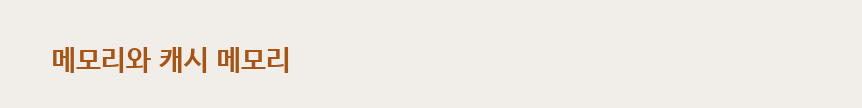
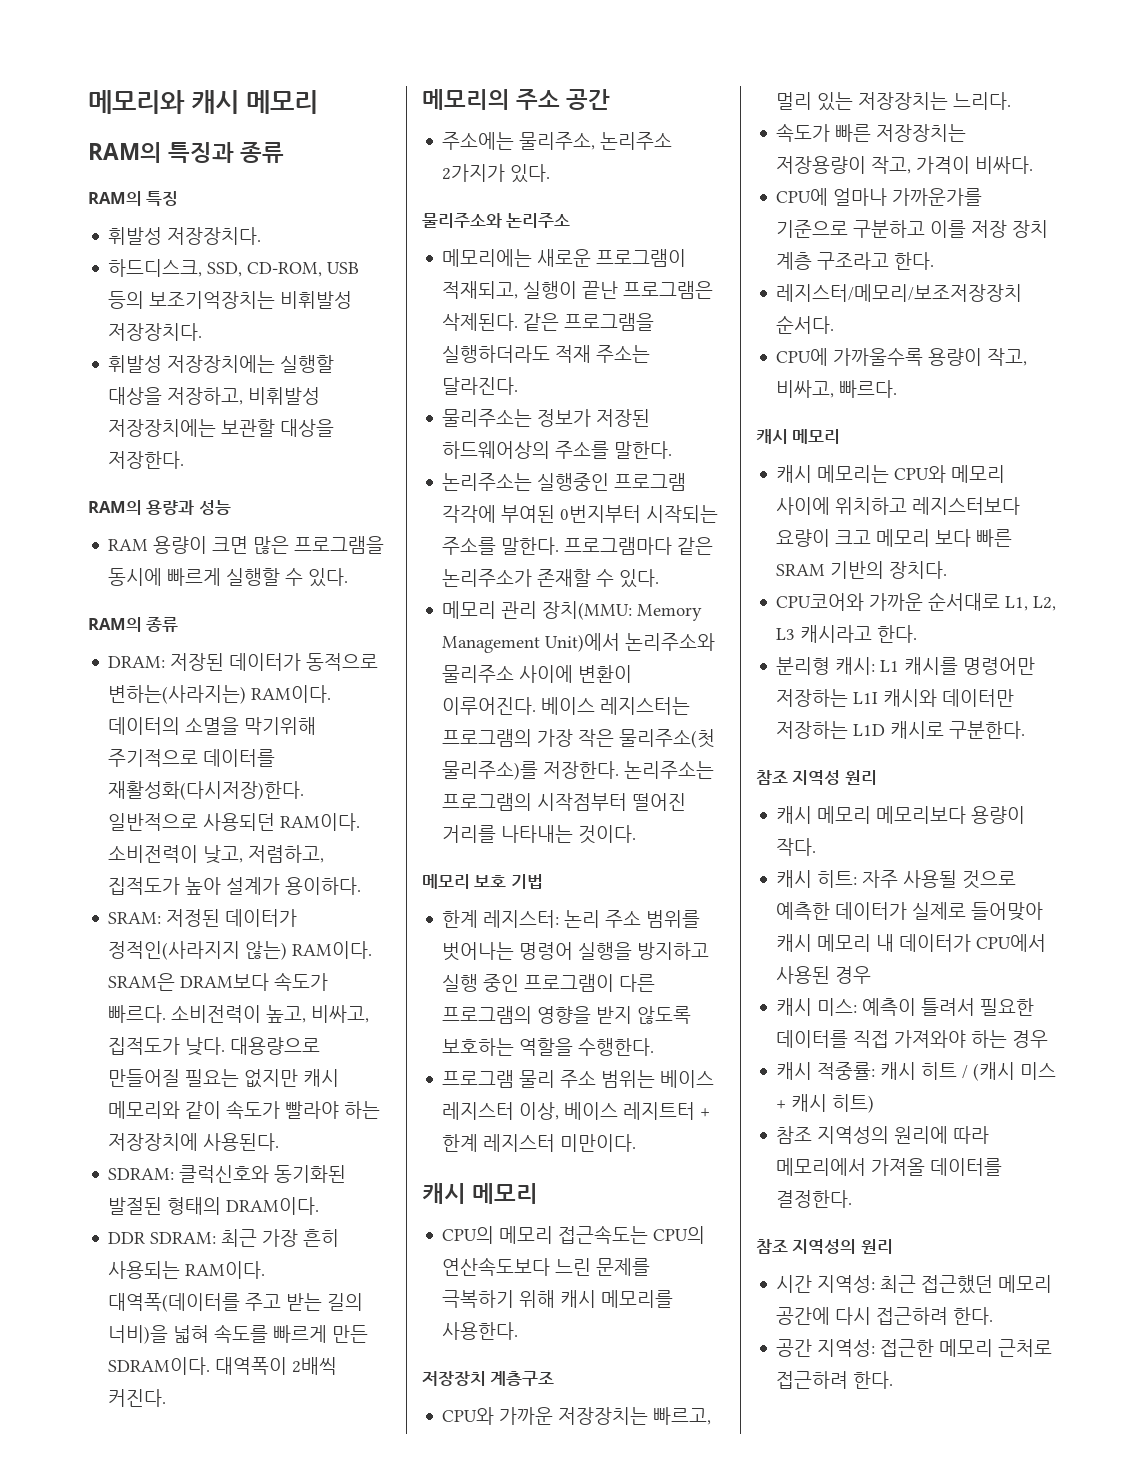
(292, 60) none -> [88,142,285,163] [88,191,179,206] [108,227,262,245] [108,259,360,277] [108,291,353,309] [108,323,203,341] [108,355,335,373] [108,387,321,405] [108,419,335,437] [108,451,185,469] [88,500,231,515] [108,536,385,554] [108,568,349,587] [88,617,179,632] [108,653,379,671] [108,685,332,704] [108,717,317,735] [108,749,276,767] [108,781,305,800] [108,813,361,831] [108,845,325,864] [108,877,362,895] [108,909,298,927] [108,941,373,960] [108,972,329,991] [108,1005,370,1023] [108,1037,321,1056] [108,1069,340,1088] [108,1100,381,1119] [108,1133,280,1151] [108,1165,347,1183] [108,1197,320,1215] [108,1229,340,1247] [108,1261,266,1279] [108,1293,364,1312] [108,1324,369,1344] [108,1357,338,1375] [108,1389,167,1407] [422,89,611,110] [442,132,673,150] [442,164,551,183] [422,213,571,228] [442,249,687,267] [442,281,714,299] [442,313,655,331] [442,345,651,363] [442,377,519,395] [442,409,651,427] [442,441,673,459] [442,473,687,491] [442,505,719,523] [442,537,714,555] [442,569,660,588] [442,601,703,621] [442,633,716,653] [442,665,633,683] [442,697,691,715] [442,729,716,748] [442,761,715,780] [442,793,687,811] [442,825,637,844] [422,874,543,889] [442,910,701,928] [442,942,710,961] [442,974,656,992] [442,1006,692,1024] [442,1038,655,1056] [442,1070,715,1088] [442,1102,711,1120] [442,1134,637,1152] [422,1183,539,1204] [442,1225,706,1244] [442,1257,651,1276] [442,1290,674,1308] [442,1322,519,1340] [422,1371,555,1386] [442,1407,712,1425] [776,92,1012,111] [776,123,967,142] [776,156,1034,174] [776,188,983,206] [776,220,1049,238] [776,252,935,270] [776,284,1023,302] [776,315,835,334] [776,348,1028,366] [776,380,898,398] [756,429,841,444] [776,465,1006,483] [776,497,1021,515] [776,529,1013,547] [776,561,948,579] [776,592,1057,611] [776,625,918,643] [776,657,1036,675] [776,689,1015,707] [776,721,1026,739] [756,770,877,785] [776,806,1026,824] [776,838,817,856] [776,870,1017,889] [776,902,1044,921] [776,934,1047,952] [776,966,872,984] [776,998,1035,1016] [776,1030,1049,1048] [776,1062,1057,1081] [776,1094,875,1113] [776,1126,990,1144] [776,1158,1003,1176] [776,1190,853,1208] [756,1239,893,1254] [776,1275,1053,1294] [776,1307,994,1325] [776,1339,1053,1357] [776,1371,894,1389] // RAM의 특징과 종류 // RAM의 특징 // 휘발성 저장장치다. // 하드디스크, SSD, CD-ROM, USB 등의 보조기억장치는 비휘발성 저장장치다. // 휘발성 저장장치에는 실행할 대상을 저장하고, 비휘발성 저장장치에는 보관할 대상을 저장한다. // RAM의 용량과 성능 // RAM 용량이 크면 많은 프로그램을 동시에 빠르게 실행할 수 있다. // RAM의 종류 // DRAM: 저장된 데이터가 동적으로 변하는(사라지는) RAM이다. 데이터의 소멸을 막기위해 주기적으로 데이터를 재활성화(다시저장)한다. 일반적으로 사용되던 RAM이다. 소비전력이 낮고, 저렴하고, 집적도가 높아 설계가 용이하다. // SRAM: 저정된 데이터가 정적인(사라지지 않는) RAM이다. SRAM은 DRAM보다 속도가 빠르다. 소비전력이 높고, 비싸고, 집적도가 낮다. 대용량으로 만들어질 필요는 없지만 캐시 메모리와 같이 속도가 빨라야 하는 저장장치에 사용된다. // SDRAM: 클럭신호와 동기화된 발절된 형태의 DRAM이다. // DDR SDRAM: 최근 가장 흔히 사용되는 RAM이다. 대역폭(데이터를 주고 받는 길의 너비)을 넓혀 속도를 빠르게 만든 SDRAM이다. 대역폭이 2배씩 커진다. // 메모리의 주소 공간 // 주소에는 물리주소, 논리주소 2가지가 있다. // 물리주소와 논리주소 // 메모리에는 새로운 프로그램이 적재되고, 실행이 끝난 프로그램은 삭제된다. 같은 프로그램을 실행하더라도 적재 주소는 달라진다. // 물리주소는 정보가 저장된 하드웨어상의 주소를 말한다. // 논리주소는 실행중인 프로그램 각각에 부여된 0번지부터 시작되는 주소를 말한다. 프로그램마다 같은 논리주소가 존재할 수 있다. // 메모리 관리 장치(MMU: Memory Management Unit)에서 논리주소와 물리주소 사이에 변환이 이루어진다. 베이스 레지스터는 프로그램의 가장 작은 물리주소(첫 물리주소)를 저장한다. 논리주소는 프로그램의 시작점부터 떨어진 거리를 나타내는 것이다. // 메모리 보호 기법 // 한계 레지스터: 논리 주소 범위를 벗어나는 명령어 실행을 방지하고 실행 중인 프로그램이 다른 프로그램의 영향을 받지 않도록 보호하는 역할을 수행한다. // 프로그램 물리 주소 범위는 베이스 레지스터 이상, 베이스 레지트터 + 한계 레지스터 미만이다. // 캐시 메모리 // CPU의 메모리 접근속도는 CPU의 연산속도보다 느린 문제를 극복하기 위해 캐시 메모리를 사용한다. // 저장장치 계층구조 // CPU와 가까운 저장장치는 빠르고, 멀리 있는 저장장치는 느리다. // 속도가 빠른 저장장치는 저장용량이 작고, 가격이 비싸다. // CPU에 얼마나 가까운가를 기준으로 구분하고 이를 저장 장치 계층 구조라고 한다. // 레지스터/메모리/보조저장장치 순서다. // CPU에 가까울수록 용량이 작고, 비싸고, 빠르다. // 캐시 메모리 // 캐시 메모리는 CPU와 메모리 사이에 위치하고 레지스터보다 요량이 크고 메모리 보다 빠른 SRAM 기반의 장치다. // CPU코어와 가까운 순서대로 L1, L2, L3 캐시라고 한다. // 분리형 캐시: L1 캐시를 명령어만 저장하는 L1I 캐시와 데이터만 저장하는 L1D 캐시로 구분한다. // 참조 지역성 원리 // 캐시 메모리 메모리보다 용량이 작다. // 캐시 히트: 자주 사용될 것으로 예측한 데이터가 실제로 들어맞아 캐시 메모리 내 데이터가 CPU에서 사용된 경우 // 캐시 미스: 예측이 틀려서 필요한 데이터를 직접 가져와야 하는 경우 // 캐시 적중률: 캐시 히트 / (캐시 미스 + 캐시 히트) // 참조 지역성의 원리에 따라 메모리에서 가져올 데이터를 결정한다. // 참조 지역성의 원리 // 시간 지역성: 최근 접근했던 메모리 공간에 다시 접근하려 한다. // 공간 지역성: 접근한 메모리 근처로 접근하려 한다.

